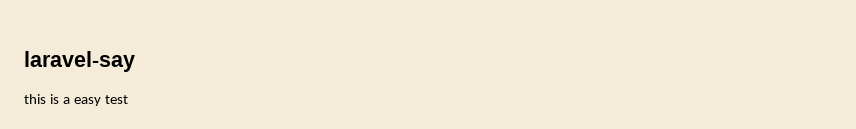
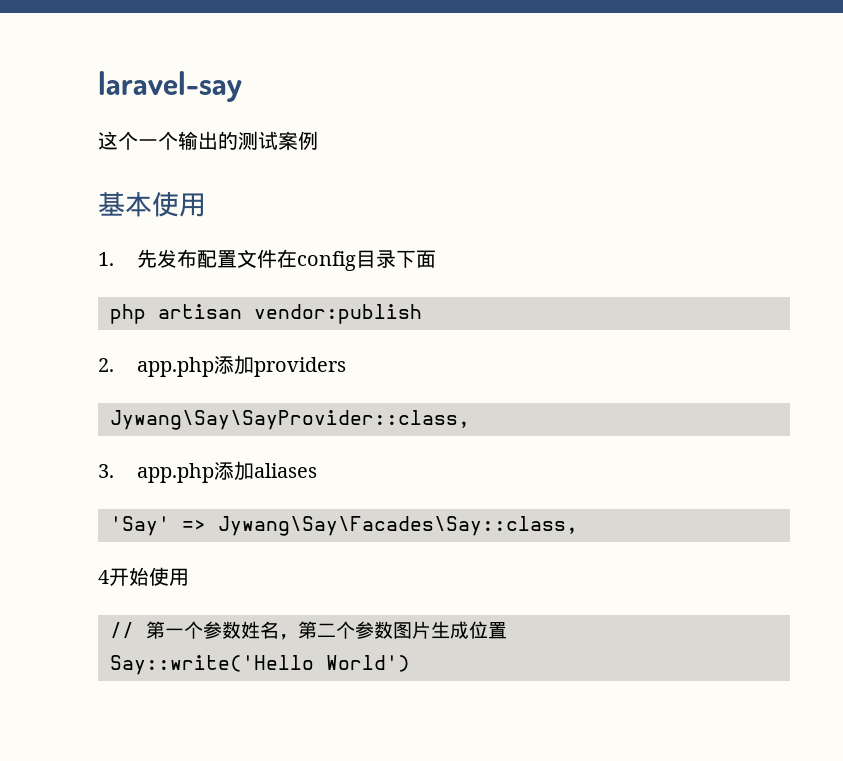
[24,94,128,106] this is a easy test -> [98,131,318,150] [98,192,206,217] [98,249,437,271] [110,304,422,324] [98,355,347,377] [110,410,470,430] [98,461,318,483] [110,516,578,536] [98,567,189,586] [110,621,507,640] [110,655,410,675] 这个一个输出的测试案例 // 基本使用 // 1.先发布配置文件在config目录下面 // php artisan vendor:publish // 2. app.php添加providers // Jywang\Say\SayProvider::class, // 3. app.php添加aliases // 'Say' => Jywang\Say\Facades\Say::class, // 4开始使用 // // 第一个参数姓名，第二个参数图片生成位置 // Say::write('Hello World')

